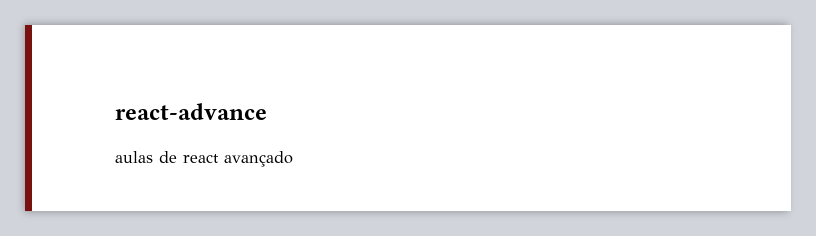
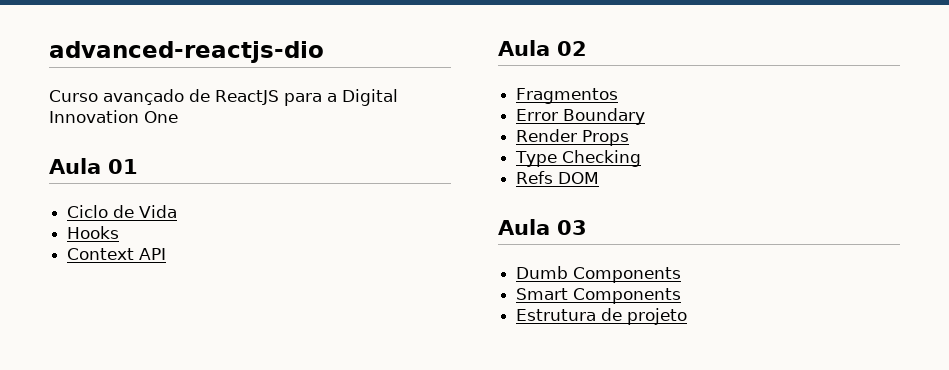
[115,103,267,120] [115,151,293,167] react-advance // aulas de react avançado -> [49,41,324,63] [49,89,398,106] [49,110,178,123] [49,158,138,174] [67,205,178,218] [67,226,120,239] [67,248,167,260] [498,40,587,56] [516,88,619,104] [516,108,646,125] [516,129,630,146] [515,150,642,167] [516,171,600,184] [498,219,587,235] [516,266,682,283] [516,288,682,304] [516,308,688,325] advanced-reactjs-dio // Curso avançado de ReactJS para a Digital Innovation One // Aula 01 // Ciclo de Vida // Hooks // Context API // Aula 02 // Fragmentos // Error Boundary // Render Props // Type Checking // Refs DOM // Aula 03 // Dumb Components // Smart Components // Estrutura de projeto

